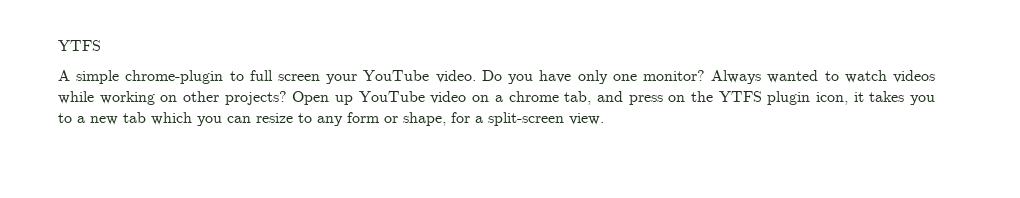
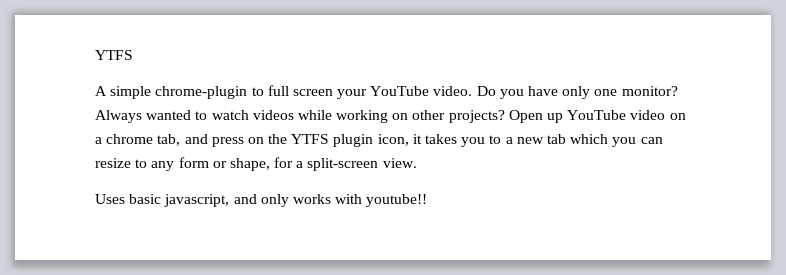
(604, 119) none -> [95,194,428,207] // Uses basic javascript, and only works with youtube!!

